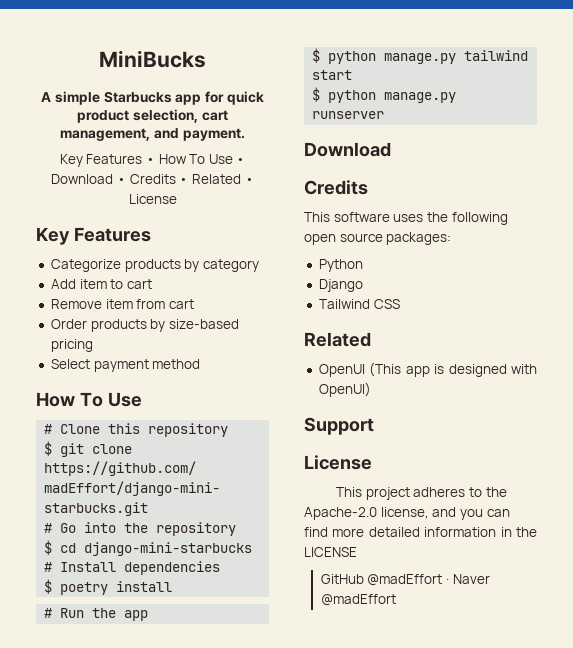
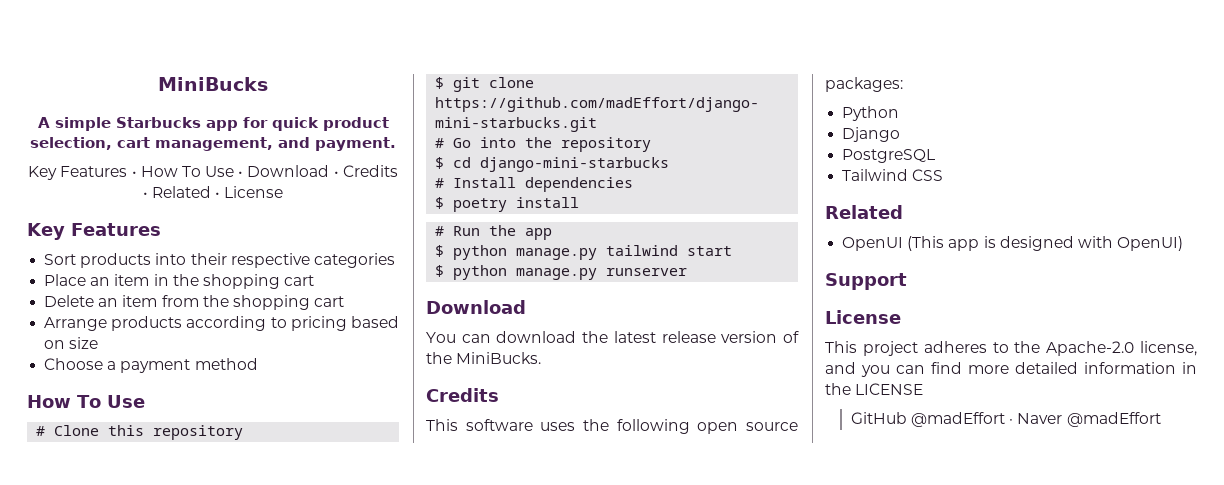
[50,259,259,272] [50,279,152,289] [50,299,194,309] [50,319,239,332] [50,339,93,352] [50,359,90,369] Categorize products by category // Add item to cart // Remove item from cart // Order products by size-based pricing // Select -> [44,253,395,268] [44,274,315,289] [44,295,345,310] [44,316,399,331] [44,337,99,349] [44,358,117,370] Sort products into their respective categories // Place an item in the shopping cart // Delete an item from the shopping cart // Arrange products according to pricing based on size // Choose a
(391, 149) none -> [426,331,799,343] [426,352,542,364] // You can download the latest release version of the MiniBucks.
(363, 285) none -> [842,149,936,163] // PostgreSQL

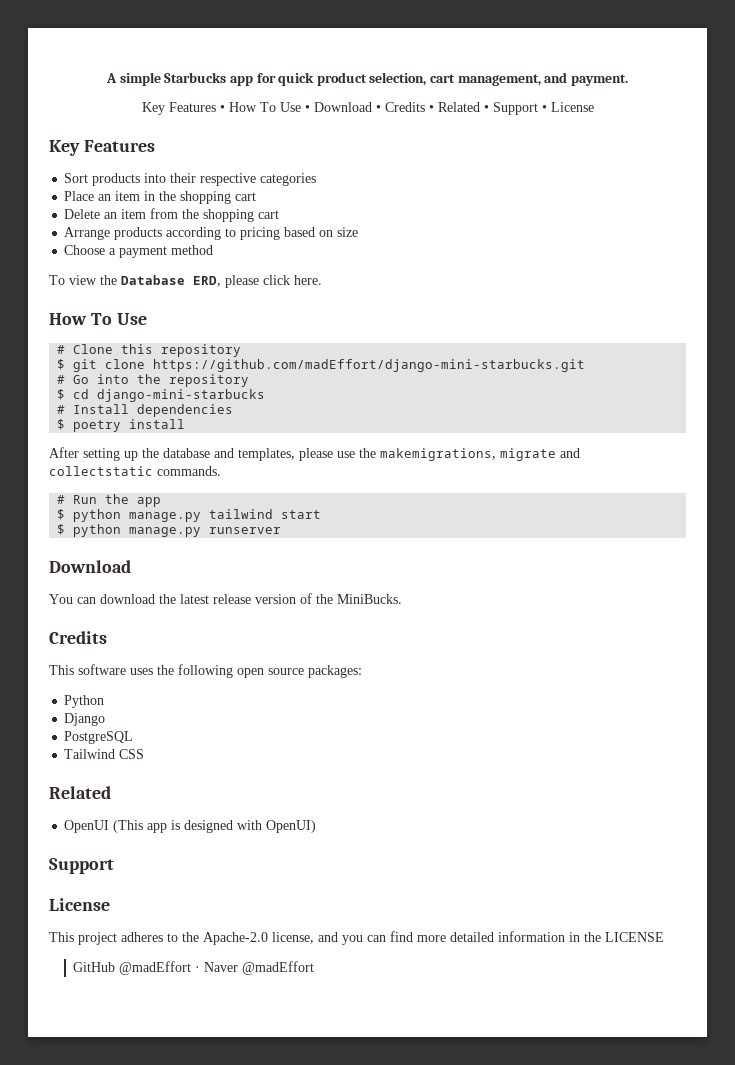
[158,77,268,91] MiniBucks // -> (105, 78) none
(221, 195) none -> [492,102,547,115] Support •
(258, 364) none -> [49,275,322,288] // To view the Database ERD, please click here.
(580, 202) none -> [49,447,580,461] [49,466,221,476] // After setting up the database and templates, please use the makemigrations, migrate and collectstatic commands.

